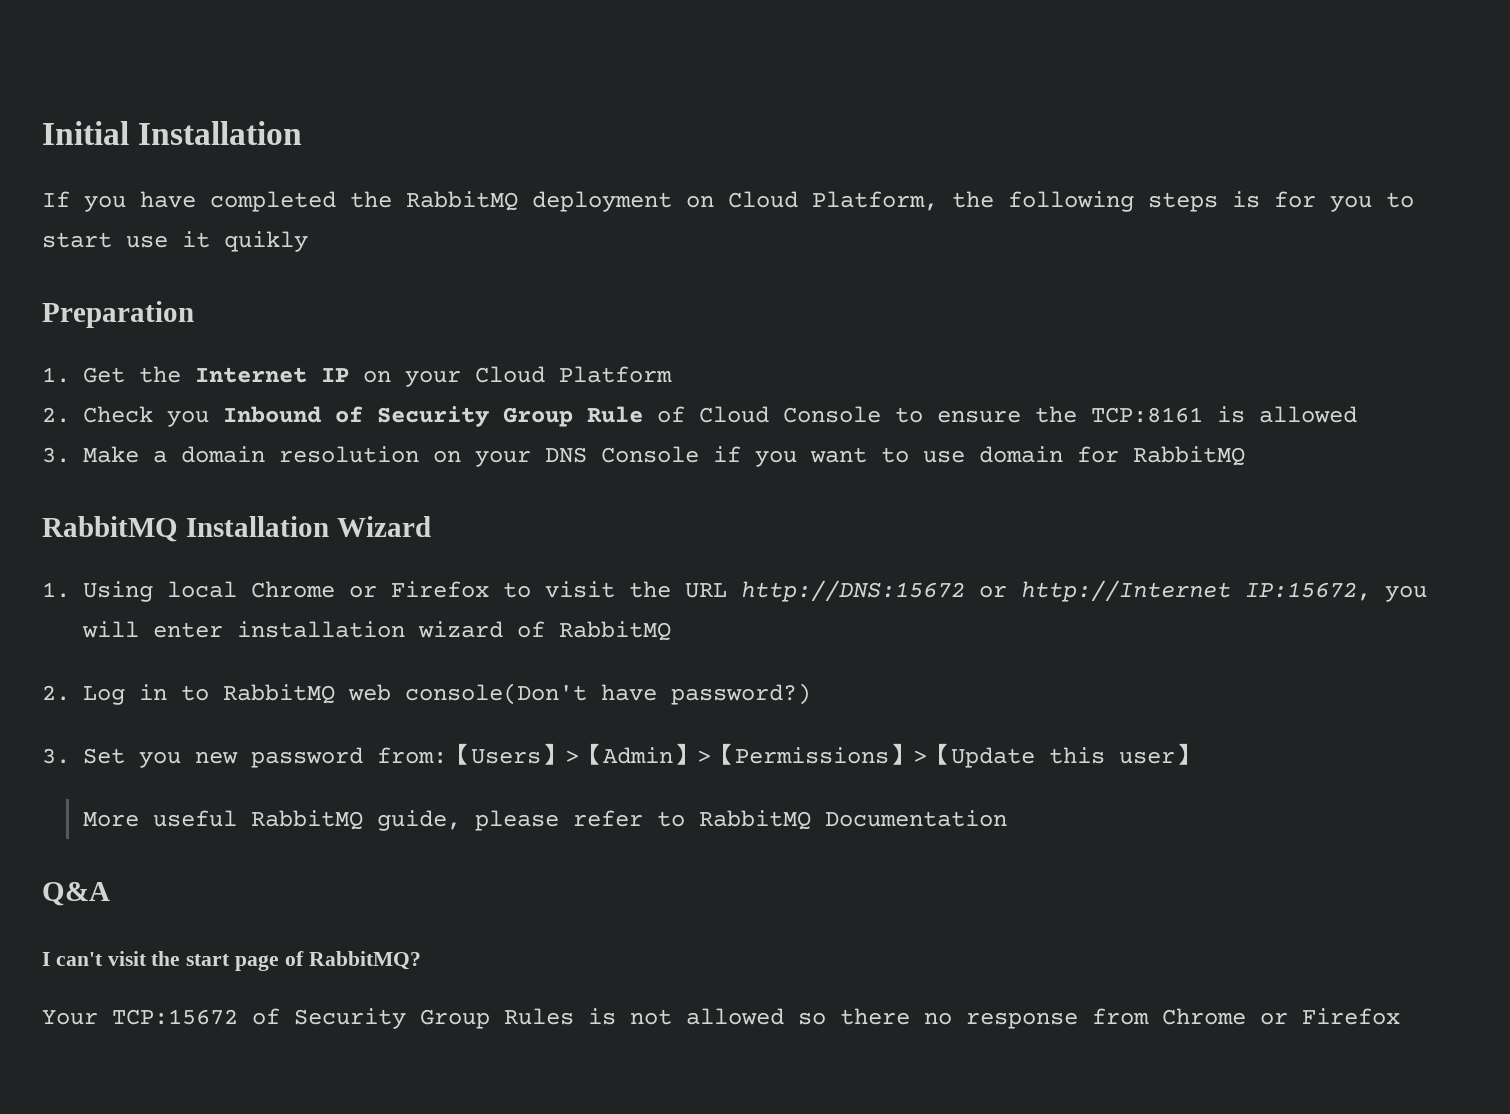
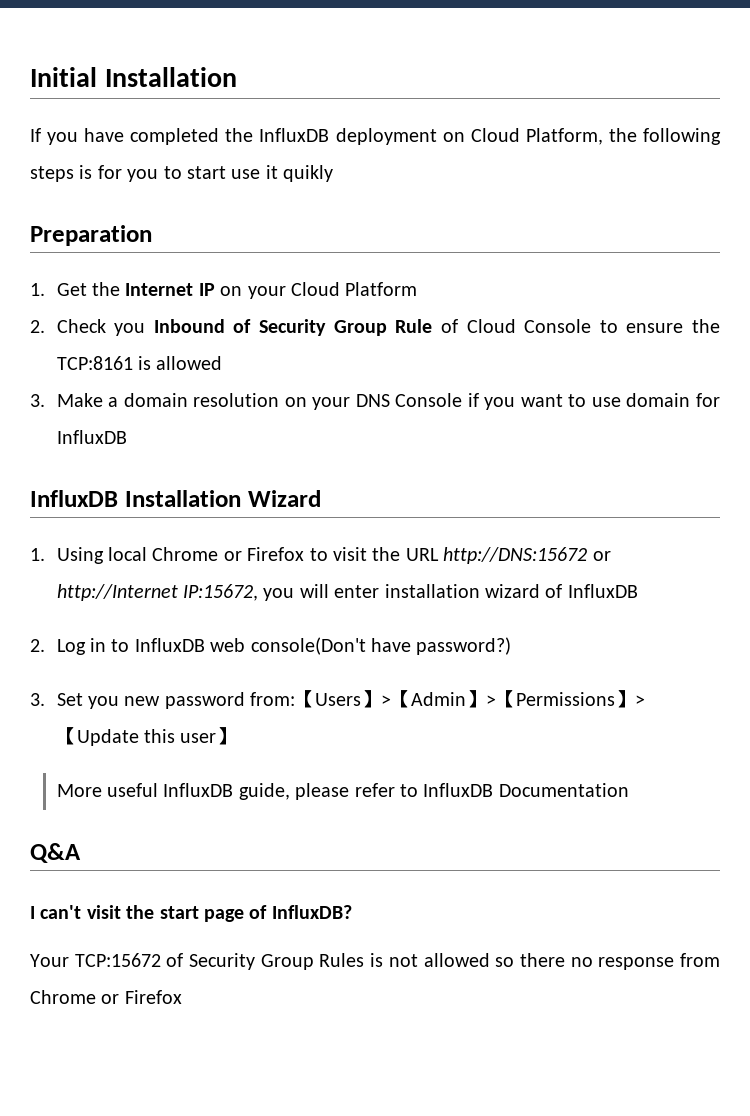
[406,191,518,211] RabbitMQ -> [259,128,330,142] InfluxDB
[1132,446,1245,466] [42,516,178,542] RabbitMQ // RabbitMQ -> [56,430,127,444] [30,490,118,507] InfluxDB // InfluxDB
[558,621,671,641] RabbitMQ -> [567,584,638,598] InfluxDB
[222,684,335,704] RabbitMQ -> [134,638,205,652] InfluxDB
[250,810,363,830] RabbitMQ -> [163,783,234,797] InfluxDB
[698,810,811,830] RabbitMQ -> [423,783,494,797] InfluxDB
[308,951,421,970] RabbitMQ? -> [271,905,352,919] InfluxDB?

